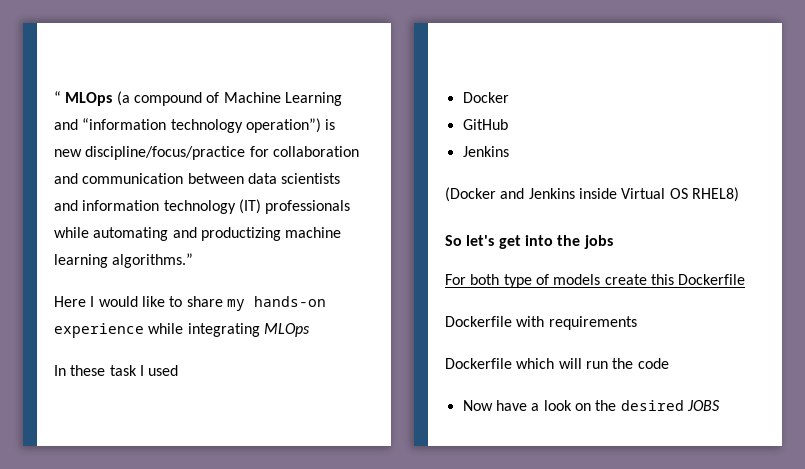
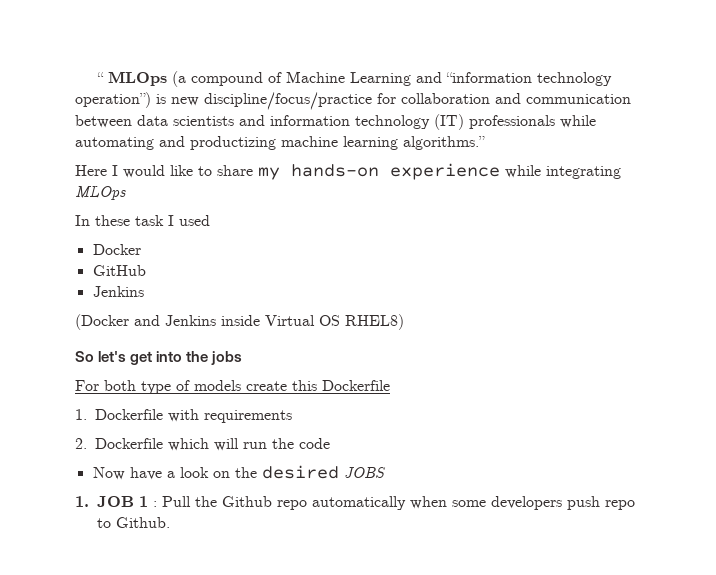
(746, 279) none -> [75,409,87,420] 1.
(637, 323) none -> [75,438,87,449] 2.
(720, 405) none -> [75,496,635,510] [97,517,170,528] // 1. JOB 1 : Pull the Github repo automatically when some developers push repo to Github.

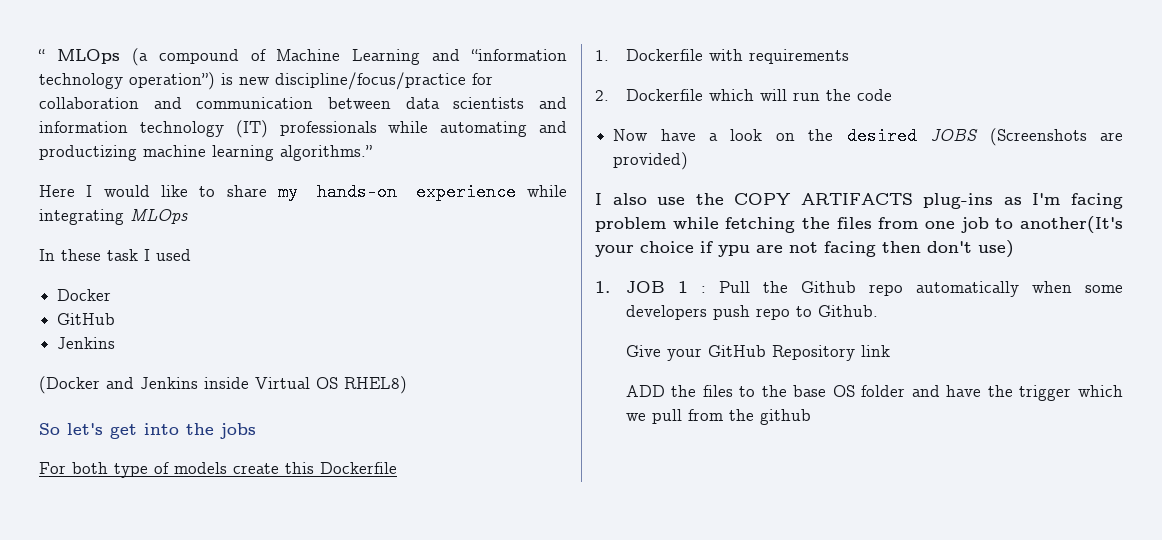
(386, 472) none -> [989,128,1123,146] [613,152,689,170] [595,193,1123,209] [595,216,1123,233] [595,240,1014,258] (Screenshots are provided) // I also use the COPY ARTIFACTS plug-ins as I'm facing problem while fetching the files from one job to another(It's your choice if ypu are not facing then don't use)
(170, 522) none -> [625,345,890,361] [625,385,1123,401] [625,409,811,425] // Give your GitHub Repository link // ADD the files to the base OS folder and have the trigger which we pull from the github

